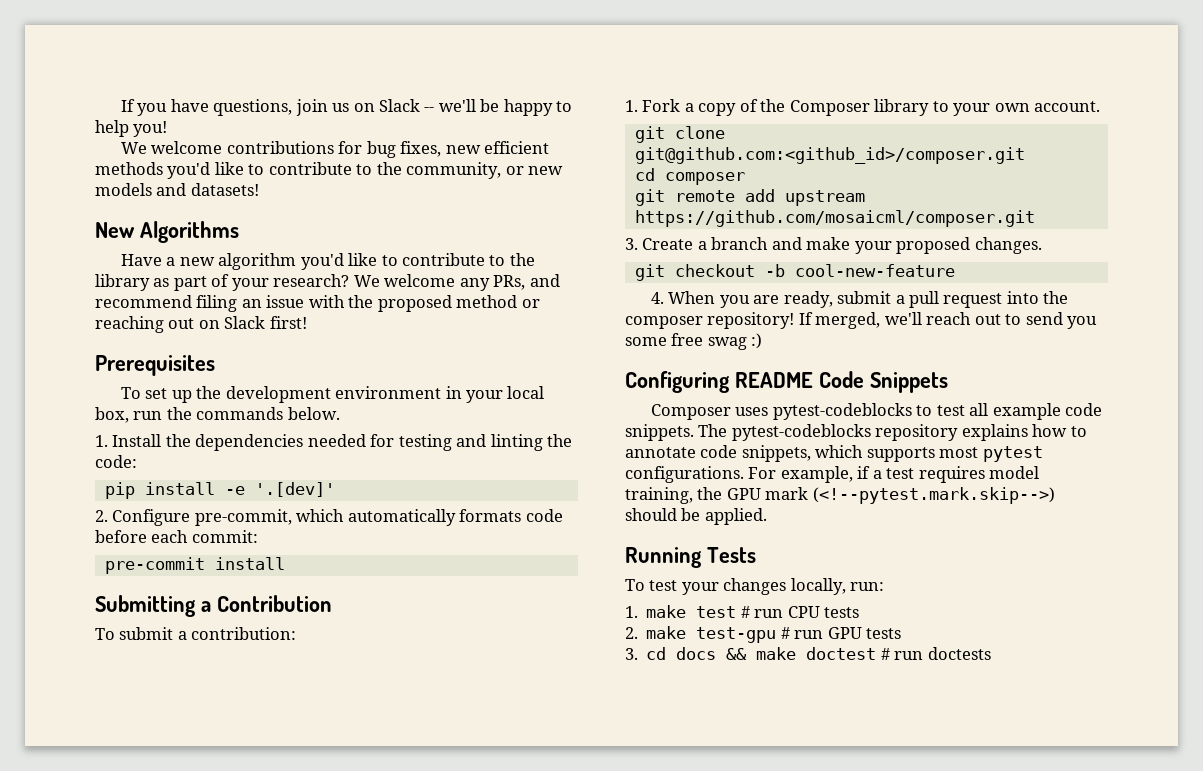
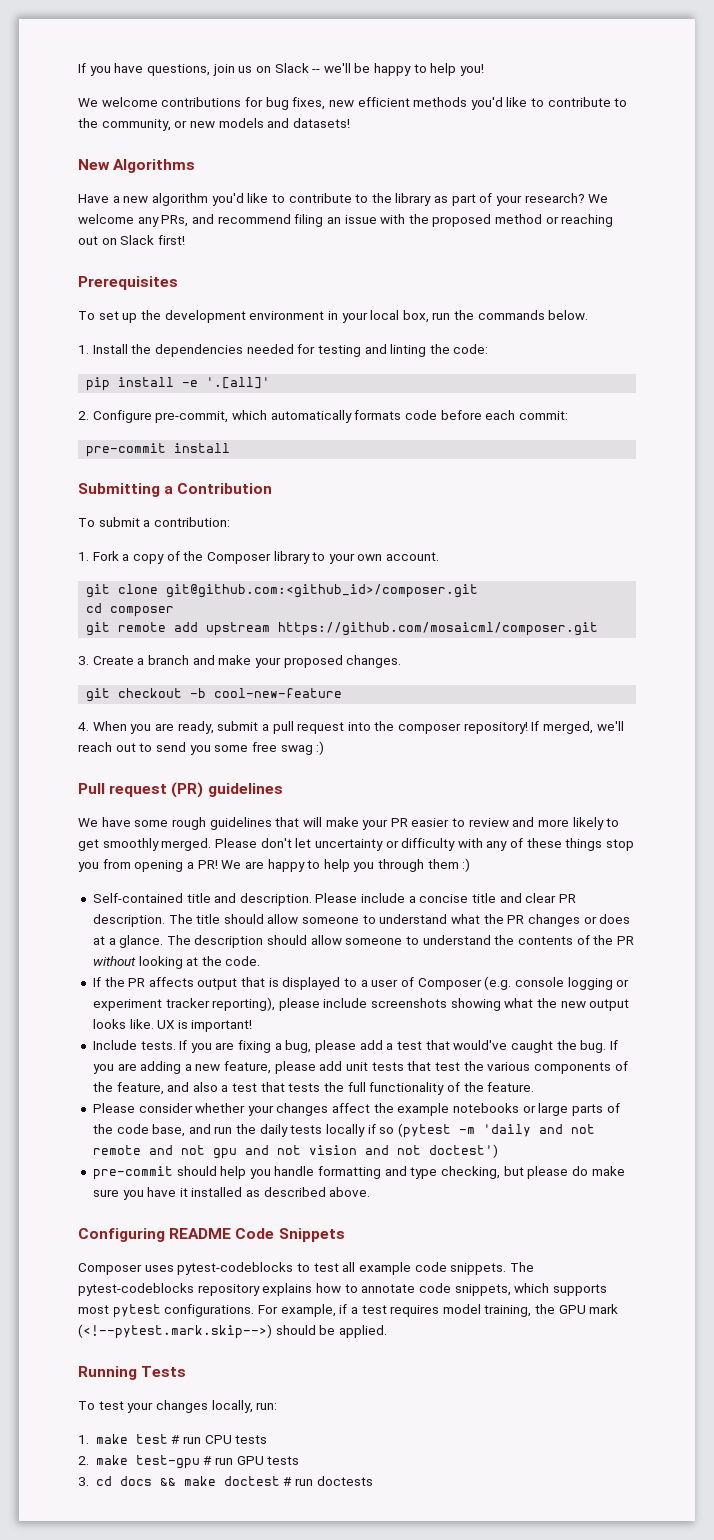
[254,482,335,497] '.[dev]' -> [206,377,271,389] '.[all]'
(763, 341) none -> [78,782,283,798] [78,817,620,830] [78,838,635,851] [78,858,471,872] [92,893,576,906] [92,914,631,927] [92,935,634,948] [92,956,261,969] [92,976,630,990] [92,997,630,1011] [92,1019,253,1032] [92,1040,618,1053] [92,1061,628,1074] [92,1082,535,1095] [92,1103,620,1116] [92,1123,595,1138] [92,1144,498,1159] [92,1166,625,1180] [92,1187,371,1200] // Pull request (PR) guidelines // We have some rough guidelines that will make your PR easier to review and more likely to get smoothly merged. Please don't let uncertainty or difficulty with any of these things stop you from opening a PR! We are happy to help you through them :) // Self-contained title and description. Please include a concise title and clear PR description. The title should allow someone to understand what the PR changes or does at a glance. The description should allow someone to understand the contents of the PR without looking at the code. // If the PR affects output that is displayed to a user of Composer (e.g. console logging or experiment tracker reporting), please include screenshots showing what the new output looks like. UX is important! // Include tests. If you are fixing a bug, please add a test that would've caught the bug. If you are adding a new feature, please add unit tests that test the various components of the feature, and also a test that tests the full functionality of the feature. // Please consider whether your changes affect the example notebooks or large parts of the code base, and run the daily tests locally if so (pytest -m 'daily and not remote and not gpu and not vision and not doctest') // pre-commit should help you handle formatting and type checking, but please do make sure you have it installed as described above.

